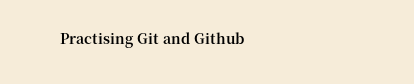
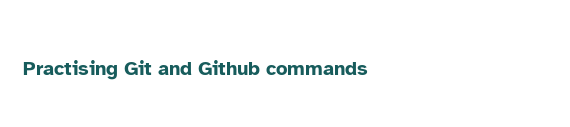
(244, 38) none -> [266,62,368,75] commands

